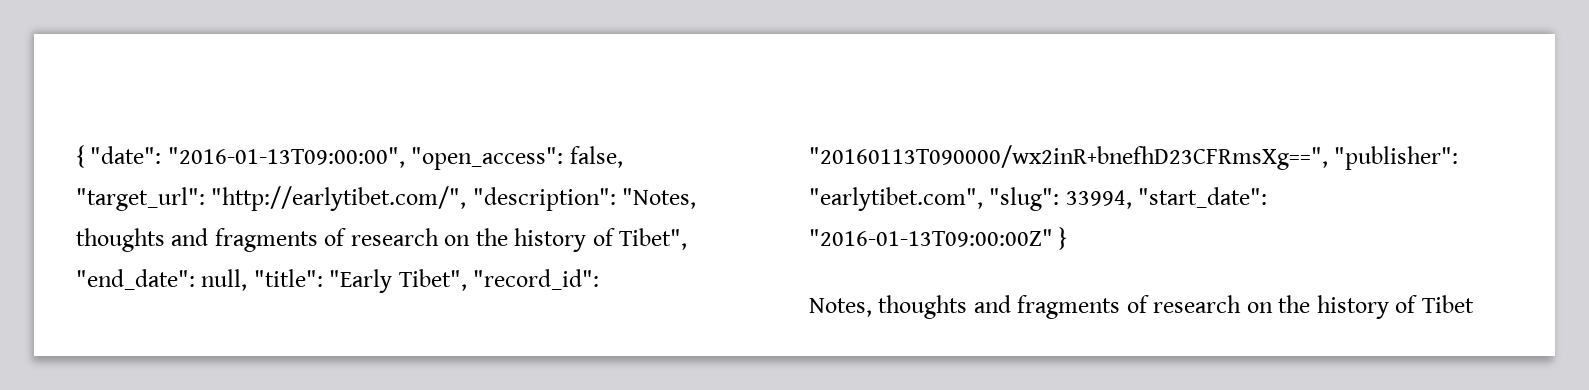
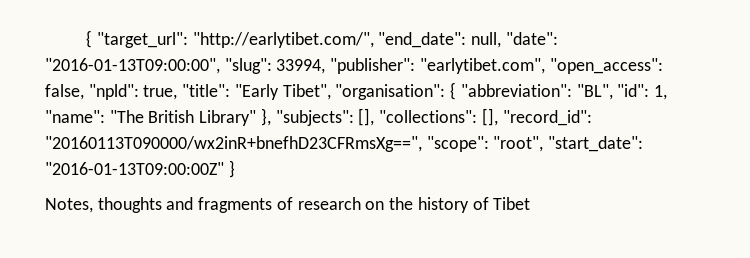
[76,145,623,170] [76,186,697,211] [76,228,688,252] [76,269,600,293] [809,145,1459,170] [809,187,1132,211] { "date": "2016-01-13T09:00:00", "open_access": false, "target_url": "http://earlytibet.com/", "description": "Notes, thoughts and fragments of research on the history of Tibet", "end_date": null, "title": "Early Tibet", "record_id": "20160113T090000/wx2inR+bnefhD23CFRmsXg==", "publisher": "earlytibet.com", "slug": 33994, -> [86,30,558,48] [45,58,663,74] [45,82,667,100] [45,108,592,126] [45,136,544,152] { "target_url": "http://earlytibet.com/", "end_date": null, "date": "2016-01-13T09:00:00", "slug": 33994, "publisher": "earlytibet.com", "open_access": false, "npld": true, "title": "Early Tibet", "organisation": { "abbreviation": "BL", "id": 1, "name": "The British Library" }, "subjects": [], "collections": [], "record_id": "20160113T090000/wx2inR+bnefhD23CFRmsXg==", "scope": "root",

